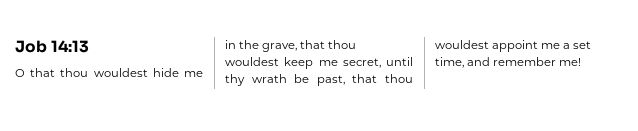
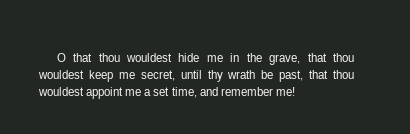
[15,40,90,53] Job 14:13 // -> (56, 57) none

